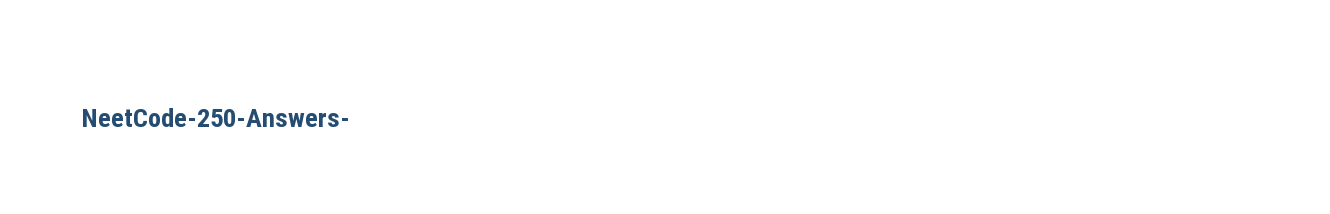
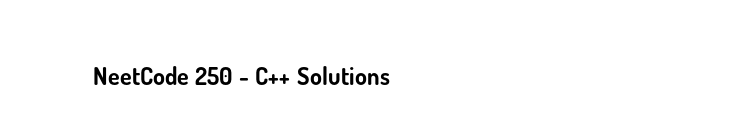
[81,108,350,127] NeetCode-250-Answers- -> [93,66,390,85] NeetCode 250 - C++ Solutions

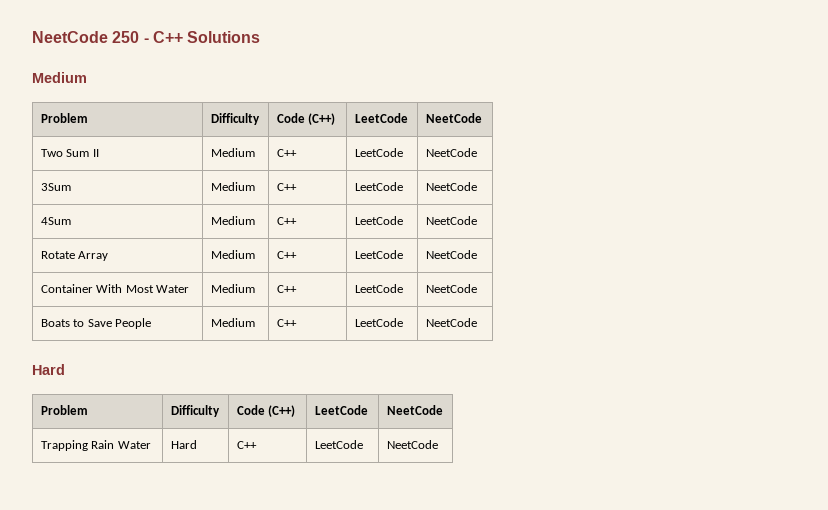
(390, 75) none -> [32,72,87,83] [40,113,88,123] [210,113,260,125] [276,113,336,125] [354,113,408,123] [425,113,482,123] [40,149,99,157] [210,148,255,157] [276,149,297,157] [354,148,403,157] [425,148,477,157] [40,183,71,191] [210,182,255,191] [276,183,297,191] [354,182,403,191] [425,182,477,191] [40,217,71,225] [210,216,255,225] [276,217,297,225] [354,216,403,225] [425,216,477,225] [40,251,109,261] [210,250,255,259] [276,251,297,259] [354,250,403,259] [425,250,477,259] [40,284,190,293] [210,284,255,293] [276,285,297,293] [354,284,403,293] [425,284,477,293] [40,318,152,329] [210,318,255,327] [276,319,297,327] [354,318,403,327] [425,318,477,327] [32,364,65,375] [40,405,88,415] [170,405,220,417] [236,405,296,417] [314,405,368,415] [386,405,443,415] [40,440,151,451] [170,440,197,449] [236,441,257,449] [314,440,363,449] [386,440,438,449] // Medium // Problem | Difficulty | Code (C++) | LeetCode | NeetCode // Two Sum II | Medium | C++ | LeetCode | NeetCode // 3Sum | Medium | C++ | LeetCode | NeetCode // 4Sum | Medium | C++ | LeetCode | NeetCode // Rotate Array | Medium | C++ | LeetCode | NeetCode // Container With Most Water | Medium | C++ | LeetCode | NeetCode // Boats to Save People | Medium | C++ | LeetCode | NeetCode // Hard // Problem | Difficulty | Code (C++) | LeetCode | NeetCode // Trapping Rain Water | Hard | C++ | LeetCode | NeetCode

